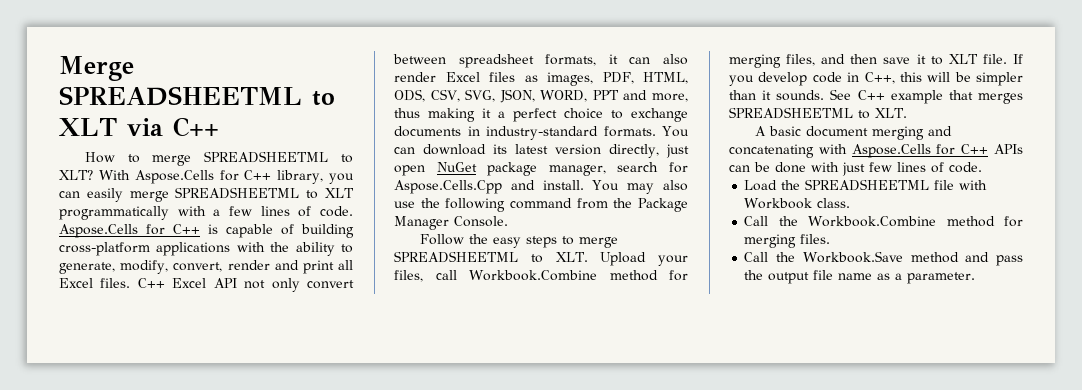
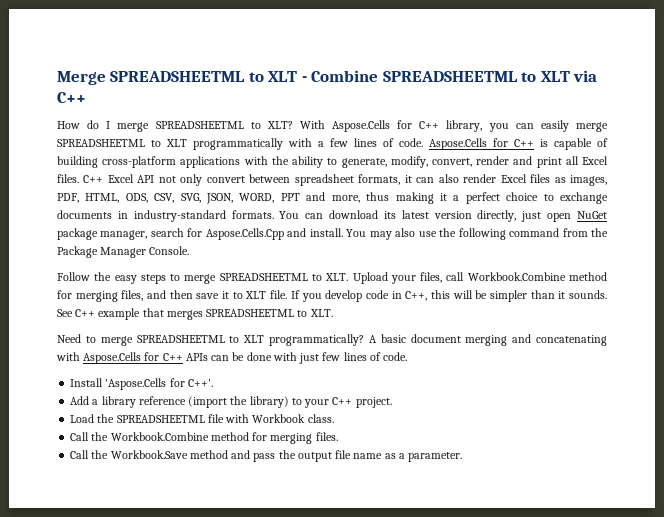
(117, 127) none -> [301,70,570,82] - Combine SPREADSHEETML to XLT
[127,154,140,163] to -> [87,120,111,129] do I
(907, 113) none -> [57,334,364,346] Need to merge SPREADSHEETML to XLT programmatically?
(982, 167) none -> [70,378,213,390] [70,396,392,408] // Install 'Aspose.Cells for C++'. // Add a library reference (import the library) to your C++ project.

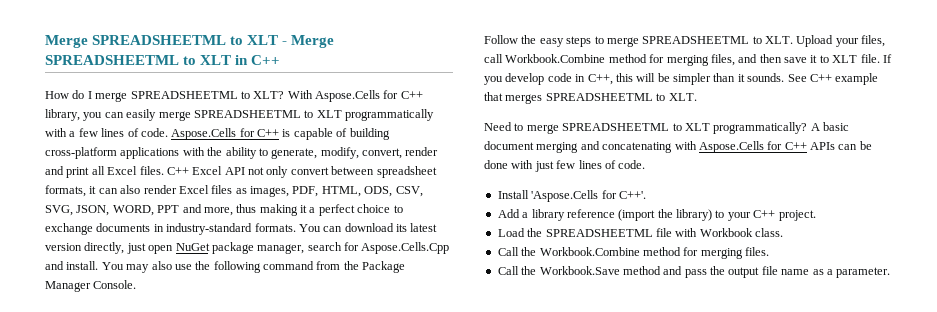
[311,70,598,82] Combine SPREADSHEETML to XLT via -> [291,35,335,48] [45,55,249,65] Merge SPREADSHEETML to XLT in

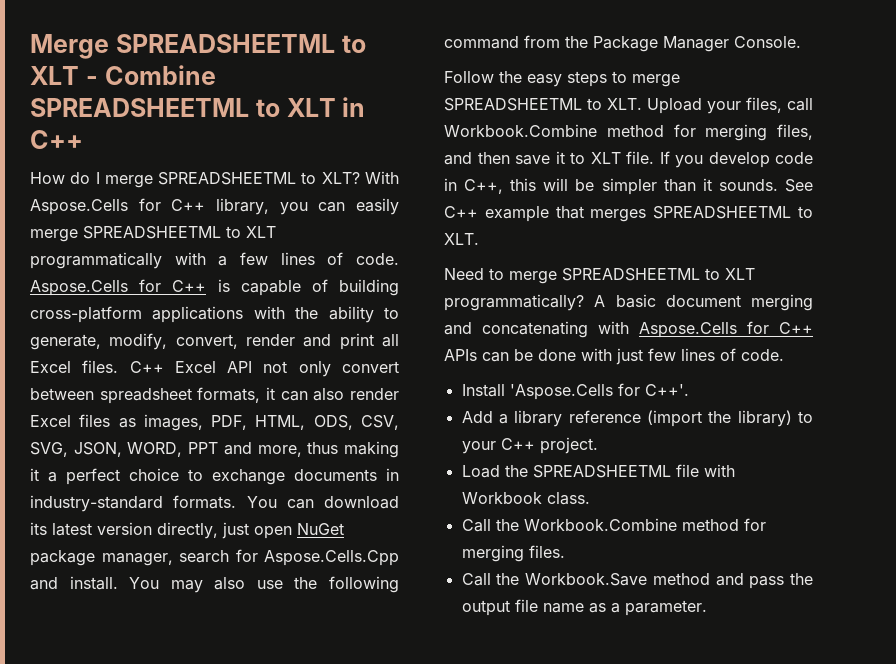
[291,35,335,48] Merge -> [104,65,216,85] Combine

